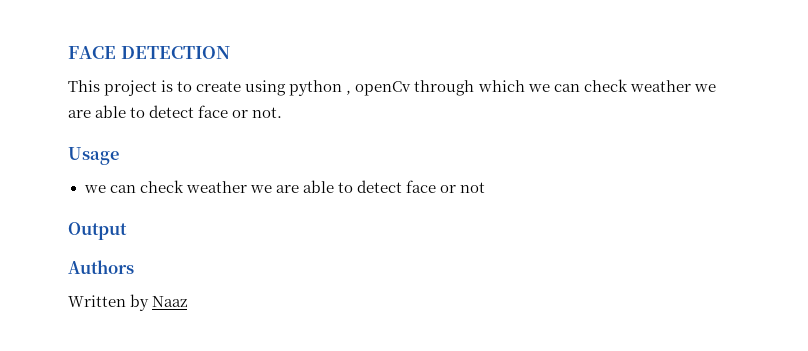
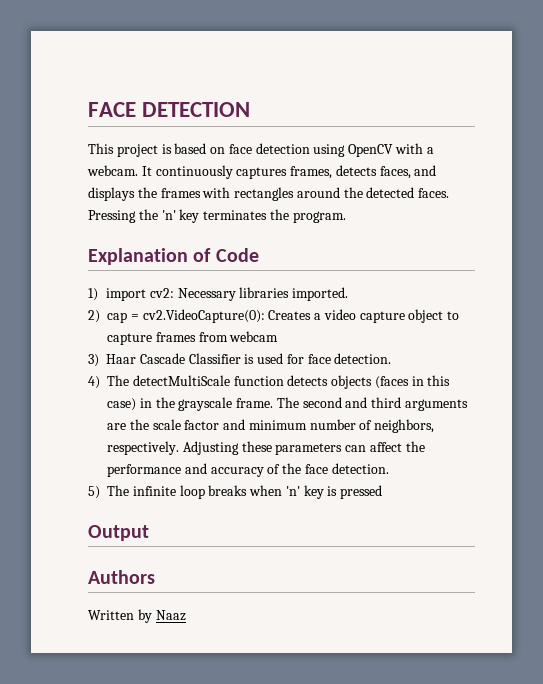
[177,79,716,96] [68,105,283,118] [68,147,119,165] [83,180,486,193] to create using python , openCv through which we can check weather we are able to detect face or not. // Usage // we can check weather we are able to detect face or not -> [174,143,434,157] [87,165,437,179] [88,187,450,201] [88,209,346,223] [88,248,259,265] [88,287,349,301] [88,309,460,323] [107,331,279,345] [88,353,392,367] [88,375,451,389] [107,397,469,411] [107,419,435,433] [107,441,425,455] [107,463,389,477] [88,485,383,499] based on face detection using OpenCV with a webcam. It continuously captures frames, detects faces, and displays the frames with rectangles around the detected faces. Pressing the 'n' key terminates the program. // Explanation of Code // 1) import cv2: Necessary libraries imported. // 2) cap = cv2.VideoCapture(0): Creates a video capture object to capture frames from webcam // 3) Haar Cascade Classifier is used for face detection. // 4) The detectMultiScale function detects objects (faces in this case) in the grayscale frame. The second and third arguments are the scale factor and minimum number of neighbors, respectively. Adjusting these parameters can affect the performance and accuracy of the face detection. // 5) The infinite loop breaks when 'n' key is pressed

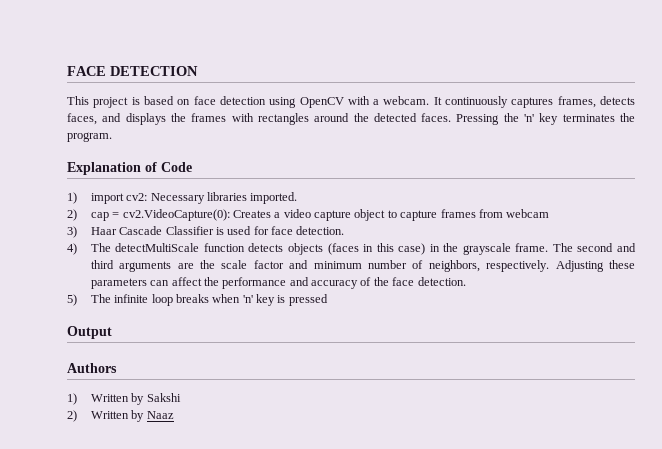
(155, 577) none -> [67,393,181,405] [67,410,77,422] 1) Written by Sakshi // 2)

